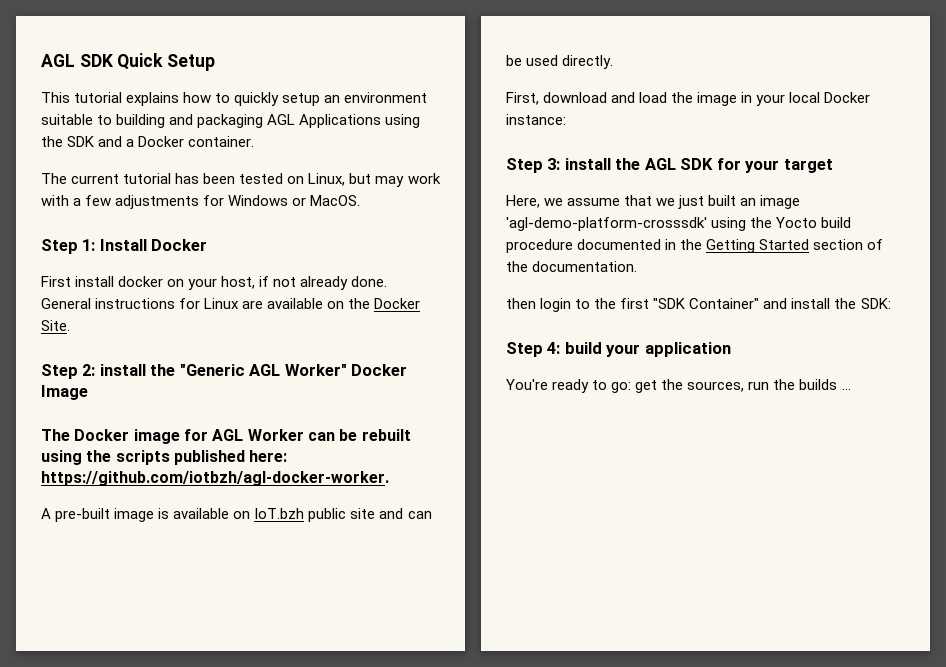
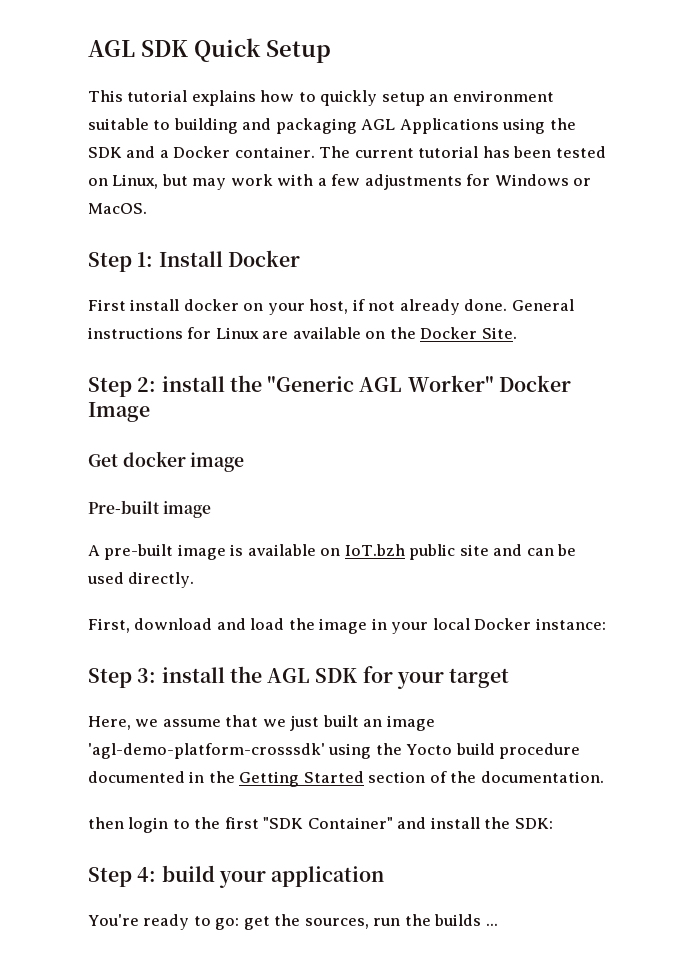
(255, 141) // -> (315, 152) none
[41,429,411,444] [41,450,288,465] [41,471,389,486] The Docker image for AGL Worker can be rebuilt using the scripts published here: https://github.com/iotbzh/agl-docker-worker. -> [88,451,245,472] [88,500,212,518] Get docker image // Pre-built image

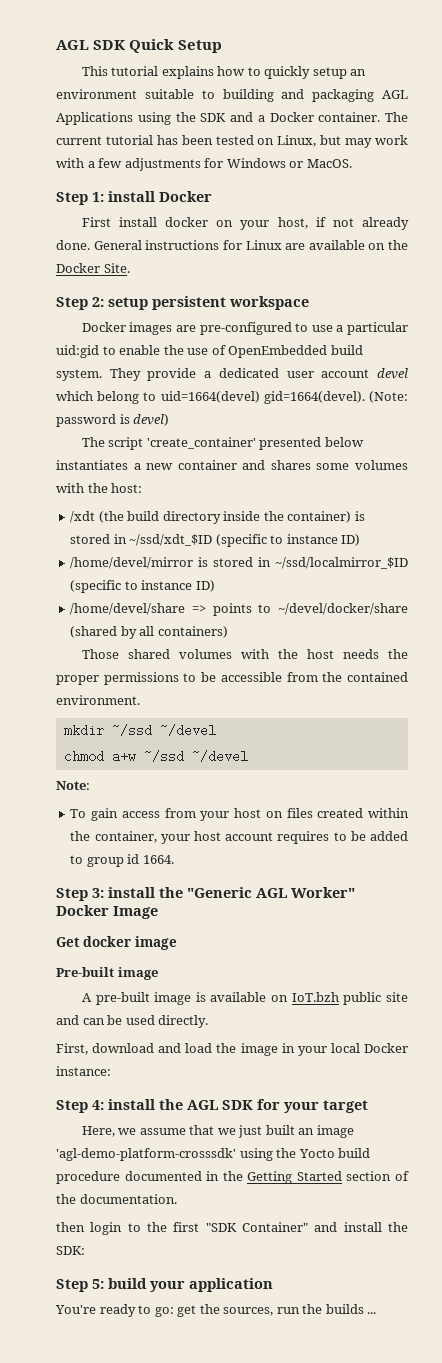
[158,251,223,267] Install -> [108,191,155,202] install
(157, 384) none -> [108,296,309,310] [81,322,408,335] [56,345,363,358] [56,368,409,381] [56,391,408,404] [56,414,170,427] [81,437,364,450] [56,460,408,470] [56,483,143,493] [70,511,365,524] [70,534,361,547] [70,557,409,569] [70,580,215,593] [70,603,409,616] [70,626,228,639] [81,649,408,659] [56,672,409,685] [56,695,140,705] [63,724,216,737] [63,750,248,763] [56,781,90,790] [70,808,409,821] [70,831,408,844] [70,854,174,867] [56,888,104,901] setup persistent workspace // Docker images are pre-configured to use a particular uid:gid to enable the use of OpenEmbedded build system. They provide a dedicated user account devel which belong to uid=1664(devel) gid=1664(devel). (Note: password is devel) // The script 'create_container' presented below instantiates a new container and shares some volumes with the host: // /xdt (the build directory inside the container) is stored in ~/ssd/xdt_$ID (specific to instance ID) // /home/devel/mirror is stored in ~/ssd/localmirror_$ID (specific to instance ID) // /home/devel/share => points to ~/devel/docker/share (shared by all containers) // Those shared volumes with the host needs the proper permissions to be accessible from the contained environment. // mkdir ~/ssd ~/devel // chmod a+w ~/ssd ~/devel // Note: // To gain access from your host on files created within the container, your host account requires to be added to group id 1664. // Step 3:
[137,668,157,683] 3: -> [92,1100,104,1110] 4:
[137,867,157,882] 4: -> [92,1279,104,1289] 5:

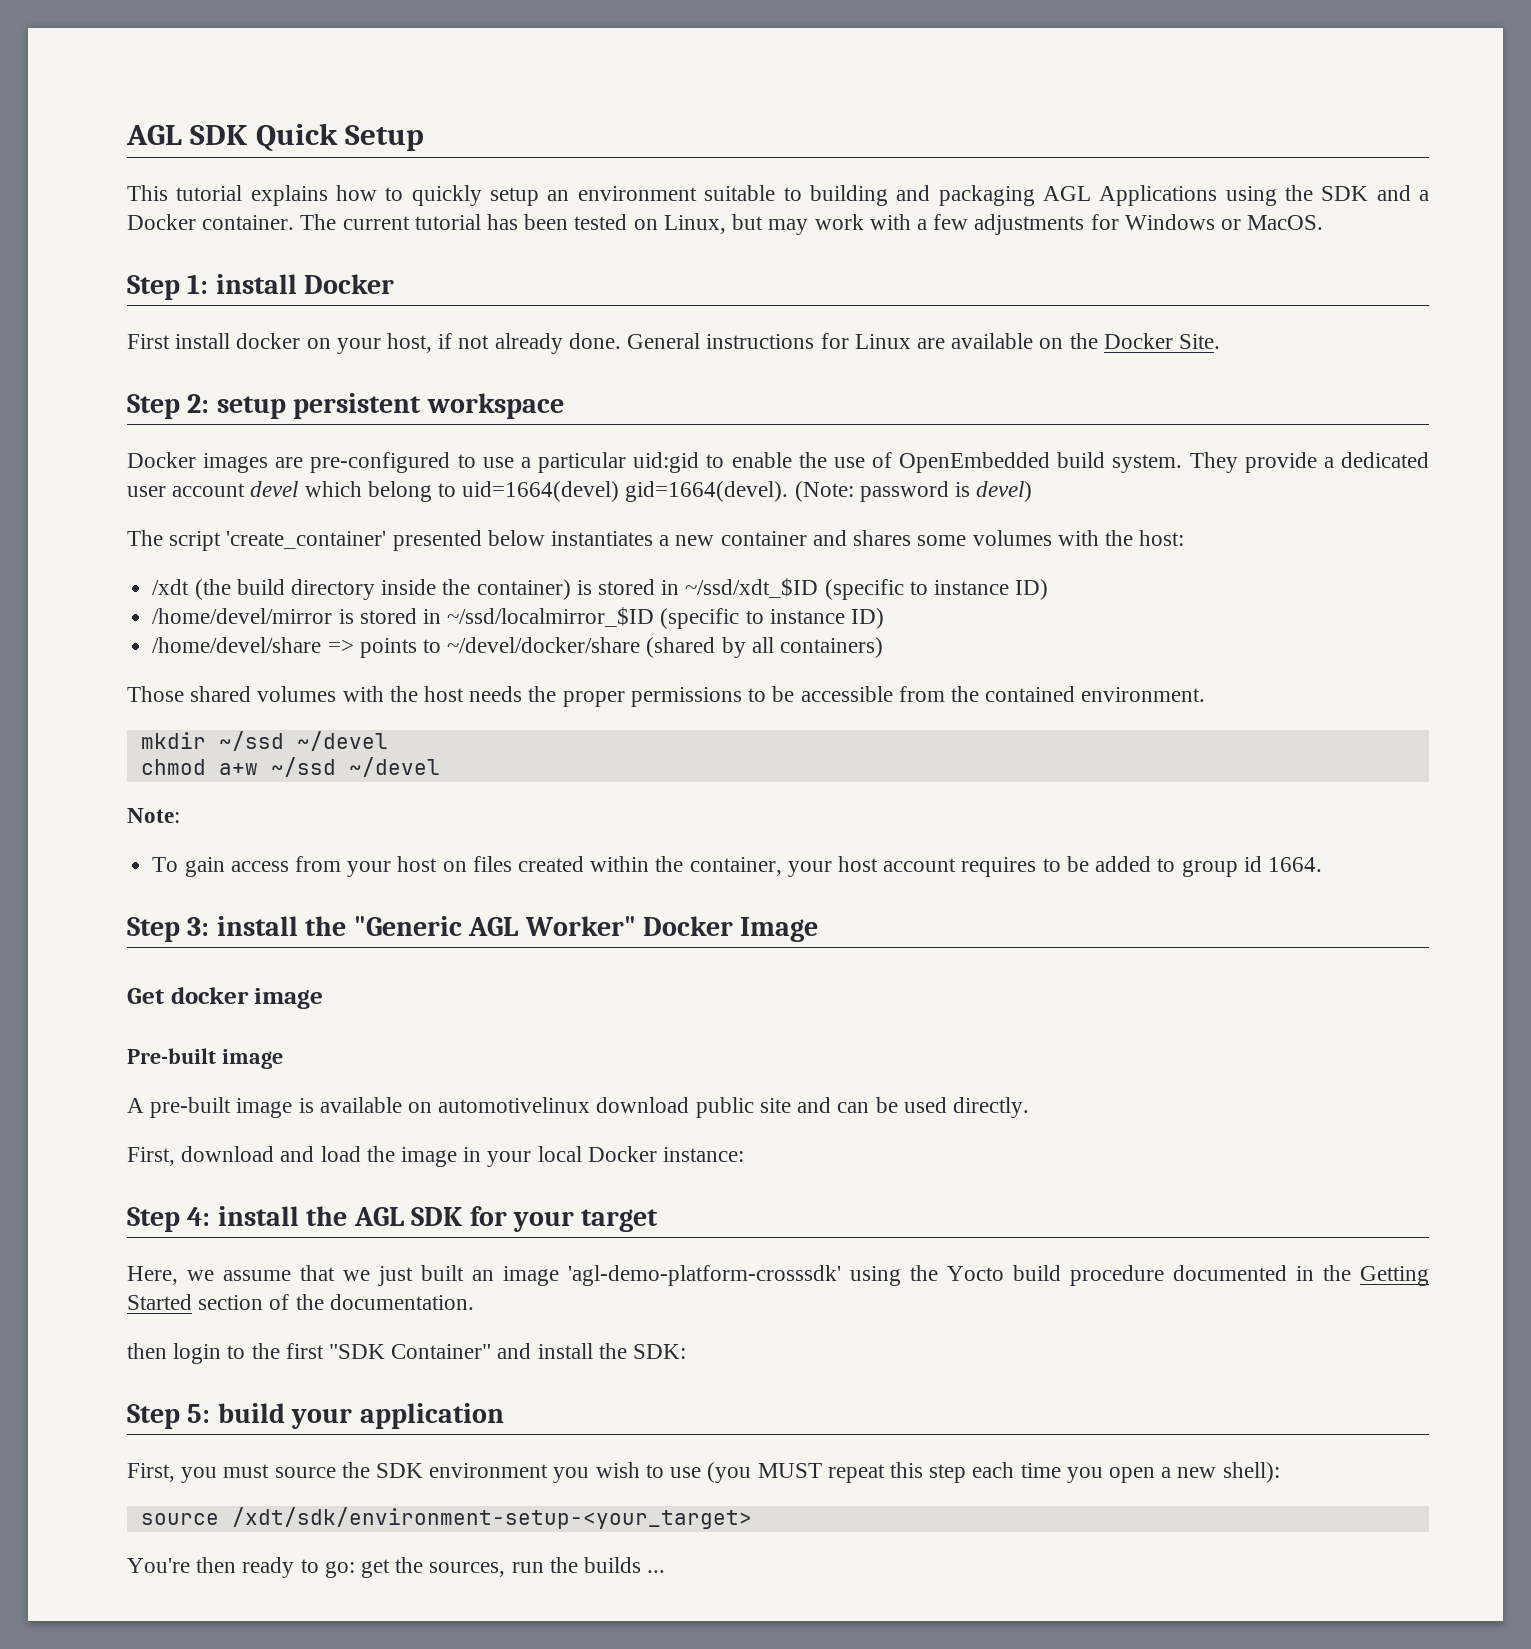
[291,992,339,1002] IoT.bzh -> [438,1097,690,1113] automotivelinux download
(273, 1285) none -> [127,1462,1280,1483] [140,1507,752,1529] // First, you must source the SDK environment you wish to use (you MUST repeat this step each time you open a new shell): // source /xdt/sdk/environment-setup-<your_target>
(96, 1309) none -> [196,1557,237,1573] then

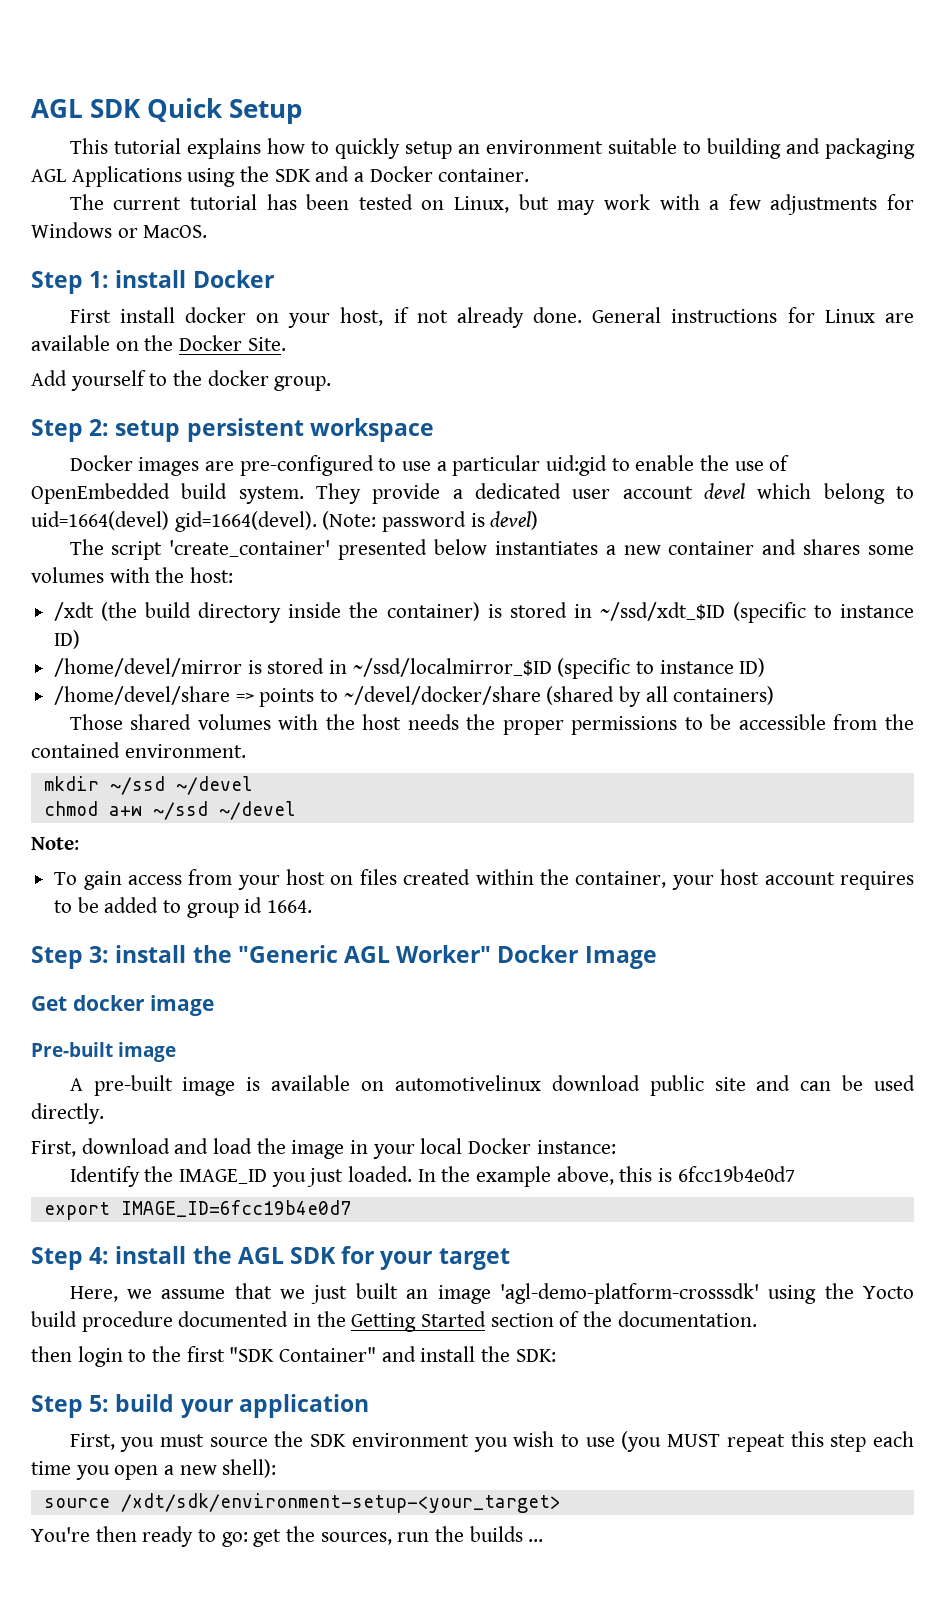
(295, 222) none -> (530, 175) //
(1220, 341) none -> [31,370,332,391] // Add yourself to the docker group.
(745, 1154) none -> [69,1166,795,1187] [43,1200,351,1220] // Identify the IMAGE_ID you just loaded. In the example above, this is 6fcc19b4e0d7 // export IMAGE_ID=6fcc19b4e0d7

